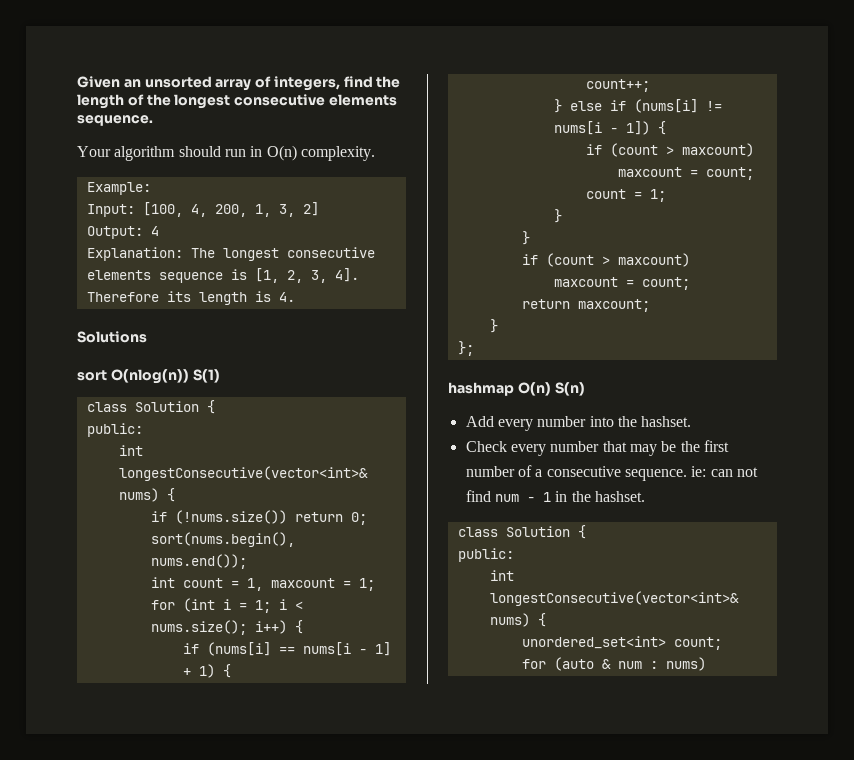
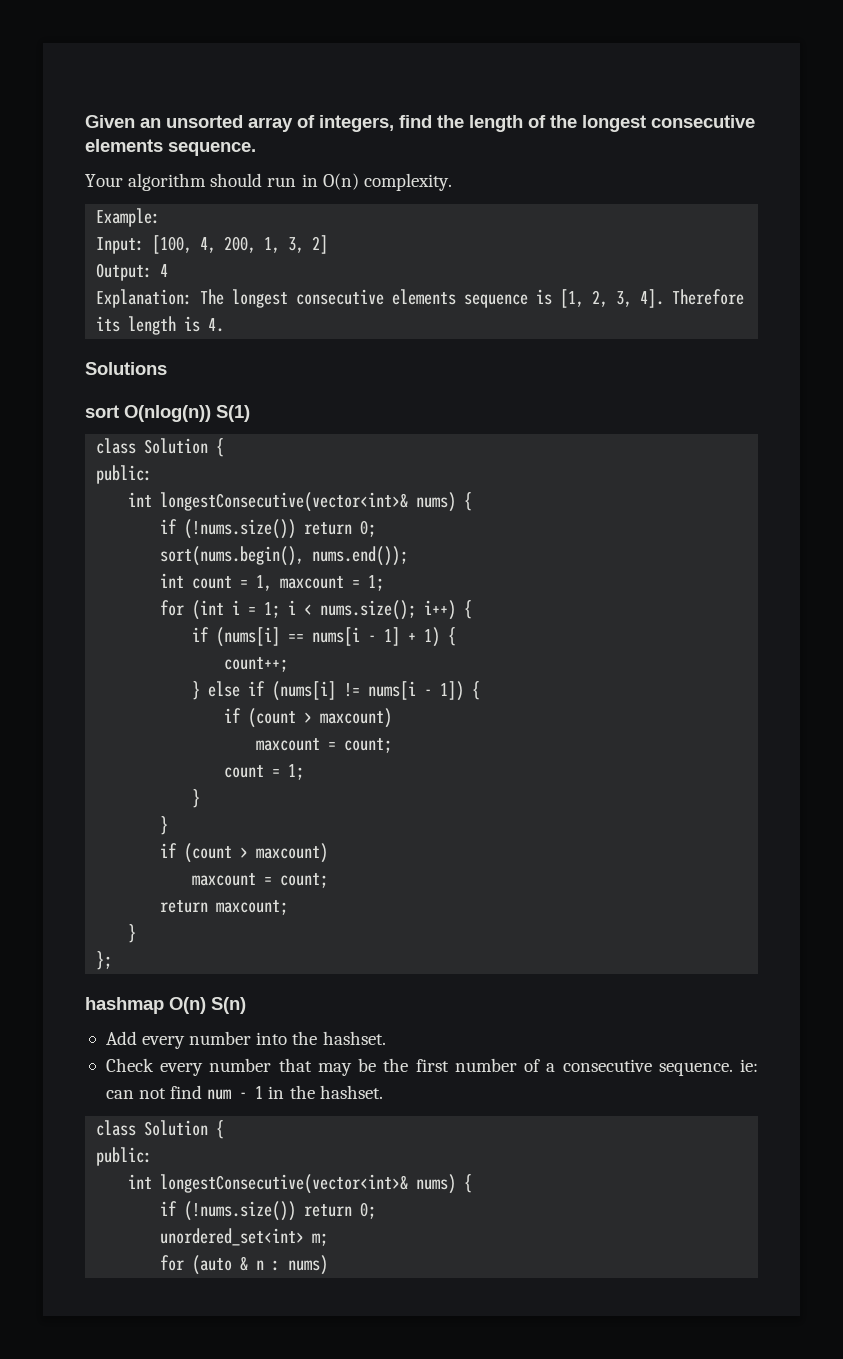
(546, 620) none -> [160,1201,377,1221] // if (!nums.size()) return 0;
[673,637,722,650] count; -> [312,1233,329,1246] m;
[617,661,642,669] num -> [256,1260,265,1270] n

